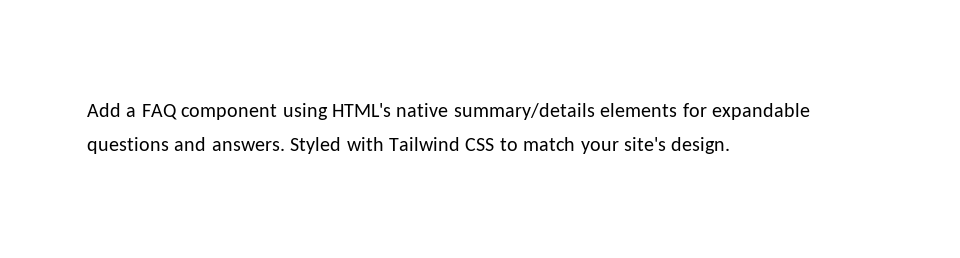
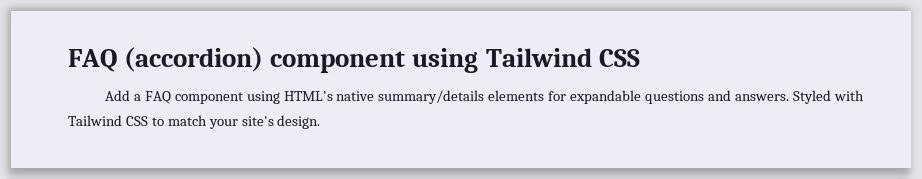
(87, 110) none -> [68,47,640,73] FAQ (accordion) component using Tailwind CSS //

